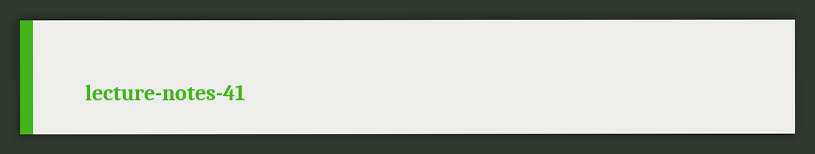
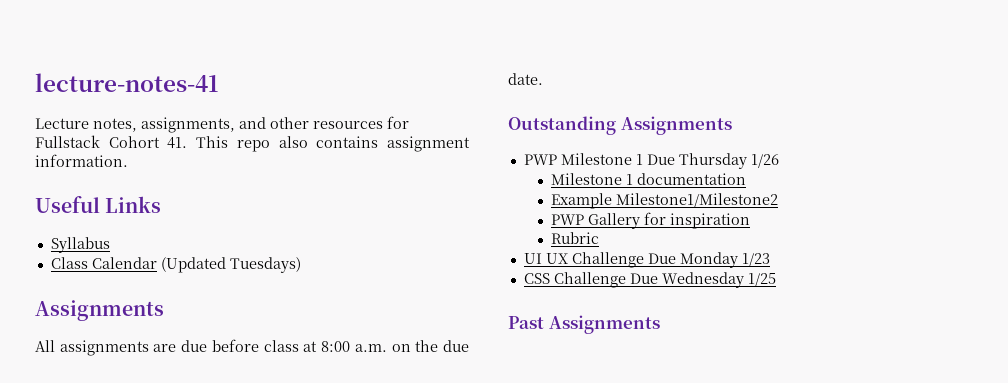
(246, 92) none -> [35,116,409,133] [35,135,471,152] [35,154,128,167] [35,196,162,213] [50,237,110,253] [50,257,301,273] [35,300,164,321] [35,339,470,356] [508,73,543,85] [508,116,732,135] [523,153,779,169] [550,173,746,185] [550,193,778,209] [550,212,750,229] [550,232,599,244] [523,252,770,268] [523,272,776,288] [508,315,660,334] // Lecture notes, assignments, and other resources for Fullstack Cohort 41. This repo also contains assignment information. // Useful Links // Syllabus // Class Calendar (Updated Tuesdays) // Assignments // All assignments are due before class at 8:00 a.m. on the due date. // Outstanding Assignments // PWP Milestone 1 Due Thursday 1/26 // Milestone 1 documentation // Example Milestone1/Milestone2 // PWP Gallery for inspiration // Rubric // UI UX Challenge Due Monday 1/23 // CSS Challenge Due Wednesday 1/25 // Past Assignments

